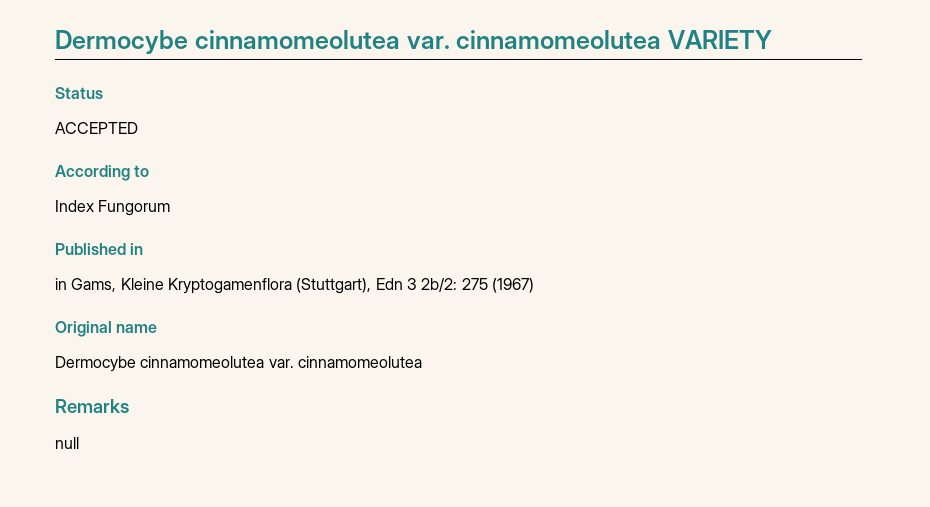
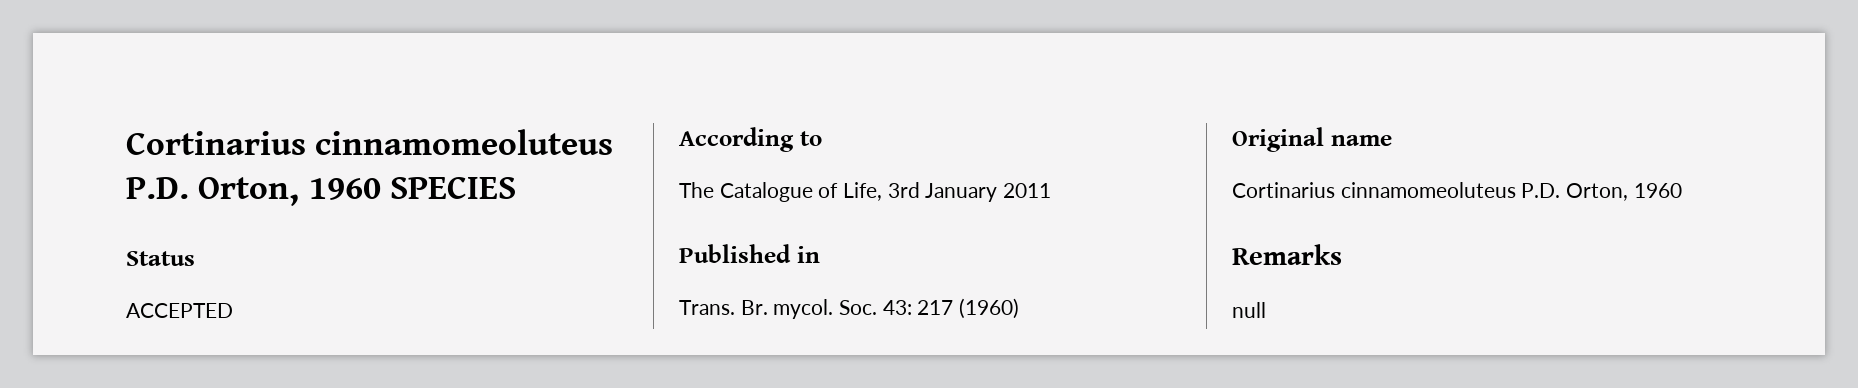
[55,30,772,54] [55,87,103,99] [55,122,138,134] [55,165,150,181] [55,200,171,216] [55,243,144,255] [55,278,534,294] [55,321,158,337] [55,356,422,372] Dermocybe cinnamomeolutea var. cinnamomeolutea VARIETY // Status // ACCEPTED // According to // Index Fungorum // Published in // in Gams, Kleine Kryptogamenflora (Stuttgart), Edn 3 2b/2: 275 (1967) // Original name // Dermocybe cinnamomeolutea var. cinnamomeolutea -> [126,129,614,155] [126,176,516,206] [126,251,195,266] [126,303,233,318] [679,127,822,152] [679,182,1052,202] [679,244,820,263] [679,298,1020,319] [1232,127,1392,152] [1232,182,1682,201] Cortinarius cinnamomeoluteus P.D. Orton, 1960 SPECIES // Status // ACCEPTED // According to // The Catalogue of Life, 3rd January 2011 // Published in // Trans. Br. mycol. Soc. 43: 217 (1960) // Original name // Cortinarius cinnamomeoluteus P.D. Orton, 1960

